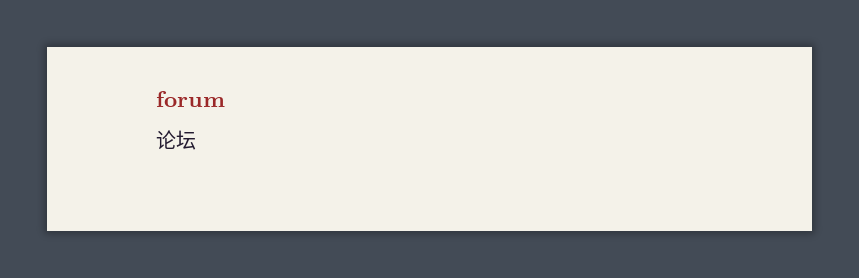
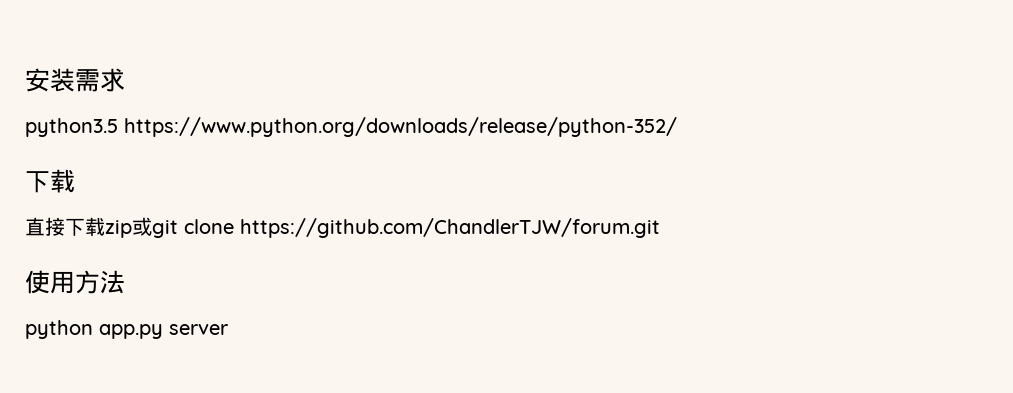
[156,91,225,107] [156,130,196,150] forum // 论坛 -> [25,68,125,92] [25,117,677,137] [25,169,75,193] [25,217,660,238] [25,270,125,294] [25,320,228,339] 安装需求 // python3.5 https://www.python.org/downloads/release/python-352/ // 下载 // 直接下载zip或git clone https://github.com/ChandlerTJW/forum.git // 使用方法 // python app.py server

